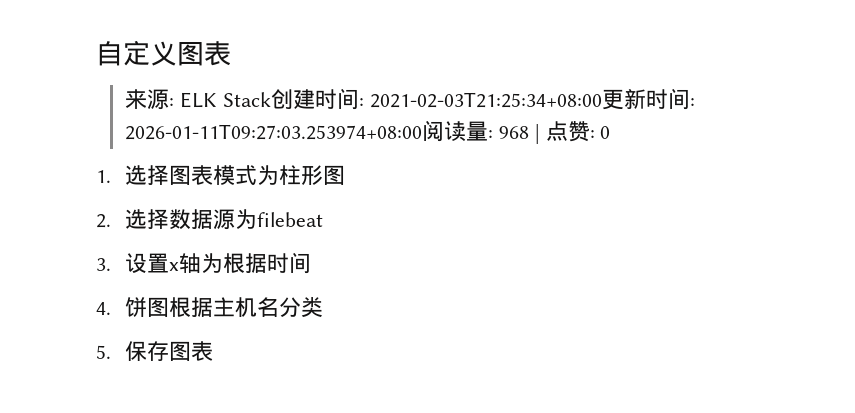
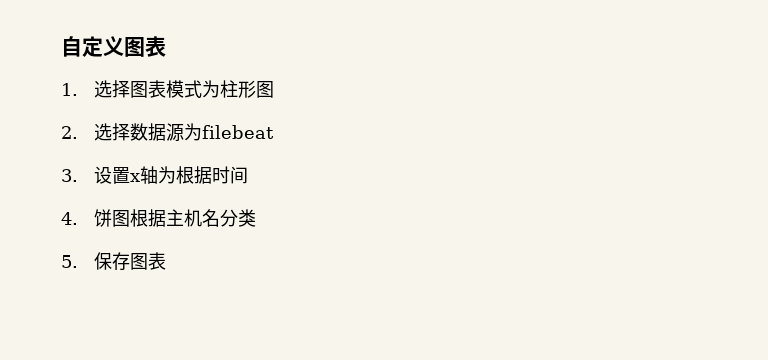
[125,88,695,110] [125,120,611,144] // 来源: ELK Stack创建时间: 2021-02-03T21:25:34+08:00更新时间: 2026-01-11T09:27:03.253974+08:00阅读量: 968 | 点赞: 0 -> (166, 46) none

